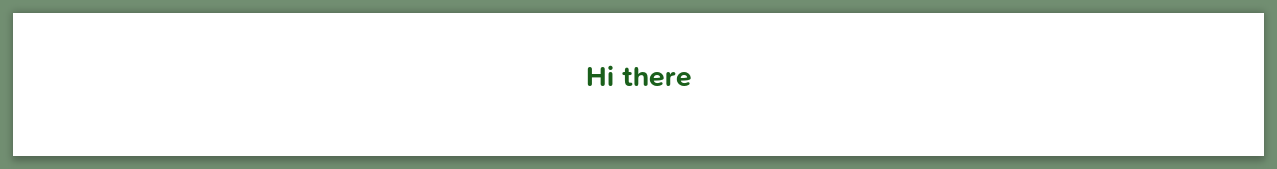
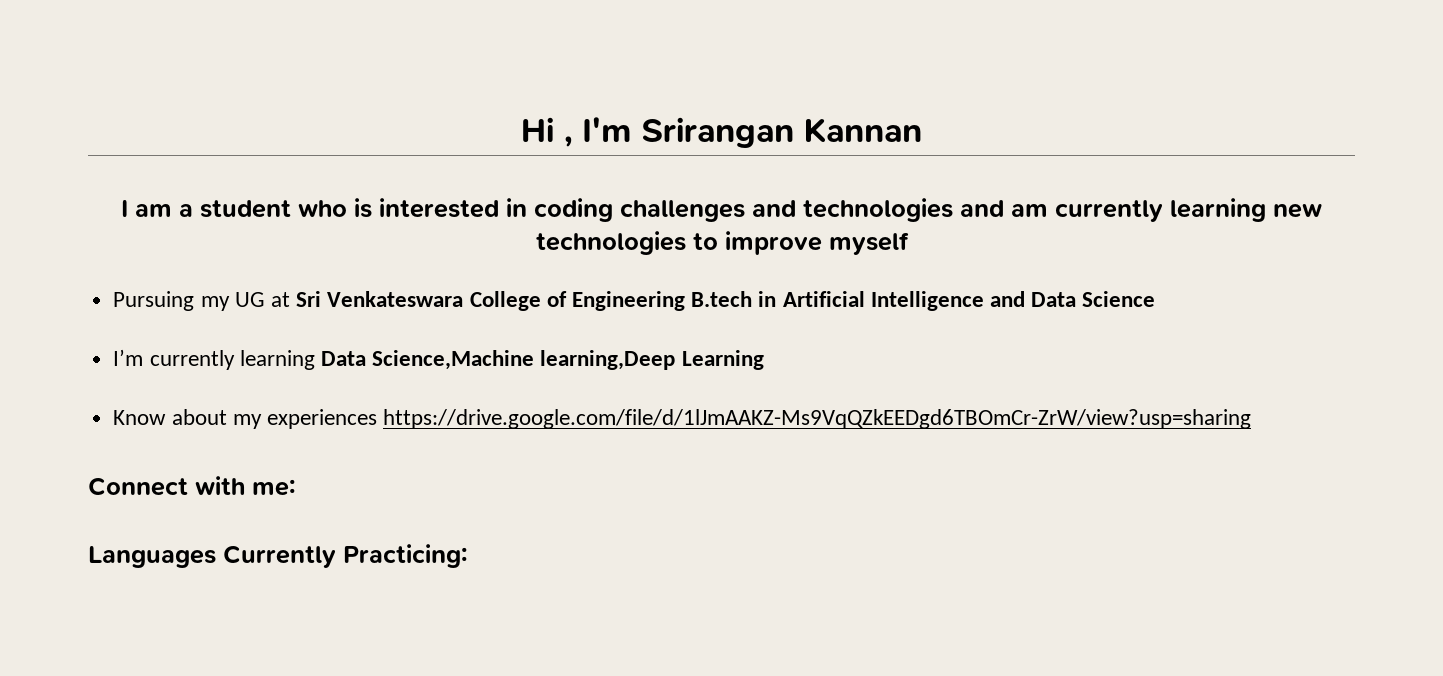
[621,67,692,87] there -> [563,117,922,148] [121,198,1322,222] [535,231,909,255] [113,291,1156,311] [113,349,764,370] [113,409,1252,429] [88,476,296,496] [88,544,468,568] , I'm Srirangan Kannan // I am a student who is interested in coding challenges and technologies and am currently learning new technologies to improve myself // Pursuing my UG at Sri Venkateswara College of Engineering B.tech in Artificial Intelligence and Data Science // I’m currently learning Data Science,Machine learning,Deep Learning // Know about my experiences https://drive.google.com/file/d/1lJmAAKZ-Ms9VqQZkEEDgd6TBOmCr-ZrW/view?usp=sharing // Connect with me: // Languages Currently Practicing:

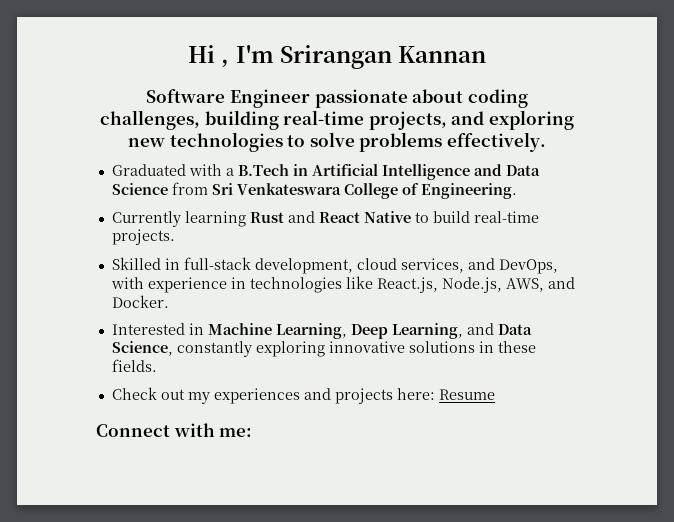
[121,198,1322,222] [535,231,909,255] [113,291,753,311] I am a student who is interested in coding challenges and technologies and am currently learning new technologies to improve myself // Pursuing my UG at Sri Venkateswara College of Engineering B.tech -> [146,89,528,108] [100,110,574,130] [128,132,546,152] [111,164,289,176] Software Engineer passionate about coding challenges, building real-time projects, and exploring new technologies to solve problems effectively. // Graduated with a B.Tech
[113,349,764,370] [113,409,1252,429] // I’m currently learning Data Science,Machine learning,Deep Learning // Know about my experiences https://drive.google.com/file/d/1lJmAAKZ-Ms9VqQZkEEDgd6TBOmCr-ZrW/view?usp=sharing -> [171,182,517,199] [111,211,539,227] [111,229,175,245] [111,257,558,274] [110,276,575,293] [111,295,169,308] [111,323,532,339] [111,341,536,357] [111,359,157,372] [111,387,495,404] from Sri Venkateswara College of Engineering. // Currently learning Rust and React Native to build real-time projects. // Skilled in full-stack development, cloud services, and DevOps, with experience in technologies like React.js, Node.js, AWS, and Docker. // Interested in Machine Learning, Deep Learning, and Data Science, constantly exploring innovative solutions in these fields. // Check out my experiences and projects here: Resume
[88,544,468,568] // Languages Currently Practicing: -> (253, 432) none

